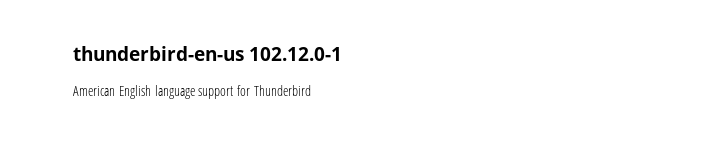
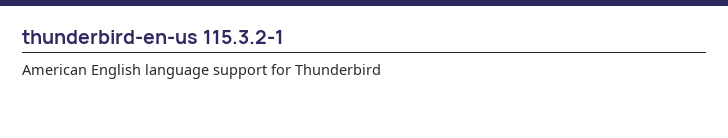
[249,47,343,61] 102.12.0-1 -> [203,30,285,44] 115.3.2-1

